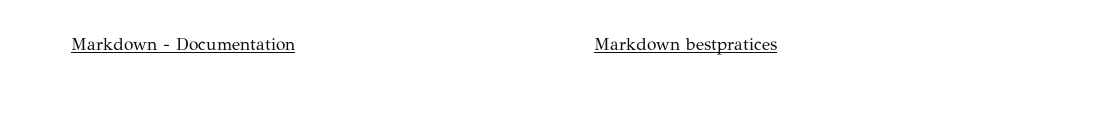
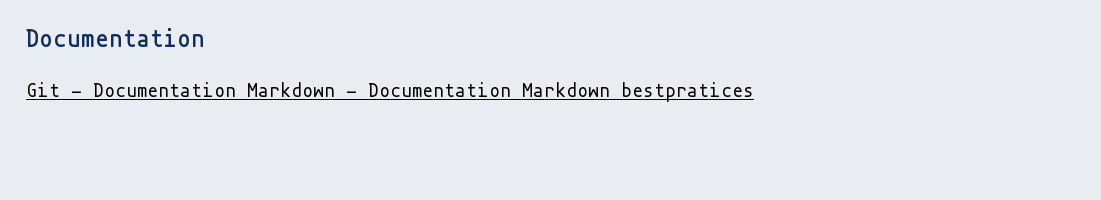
(71, 44) none -> [26,28,205,47] [26,82,236,97] Documentation // Git - Documentation
(295, 44) // -> (511, 89) none

